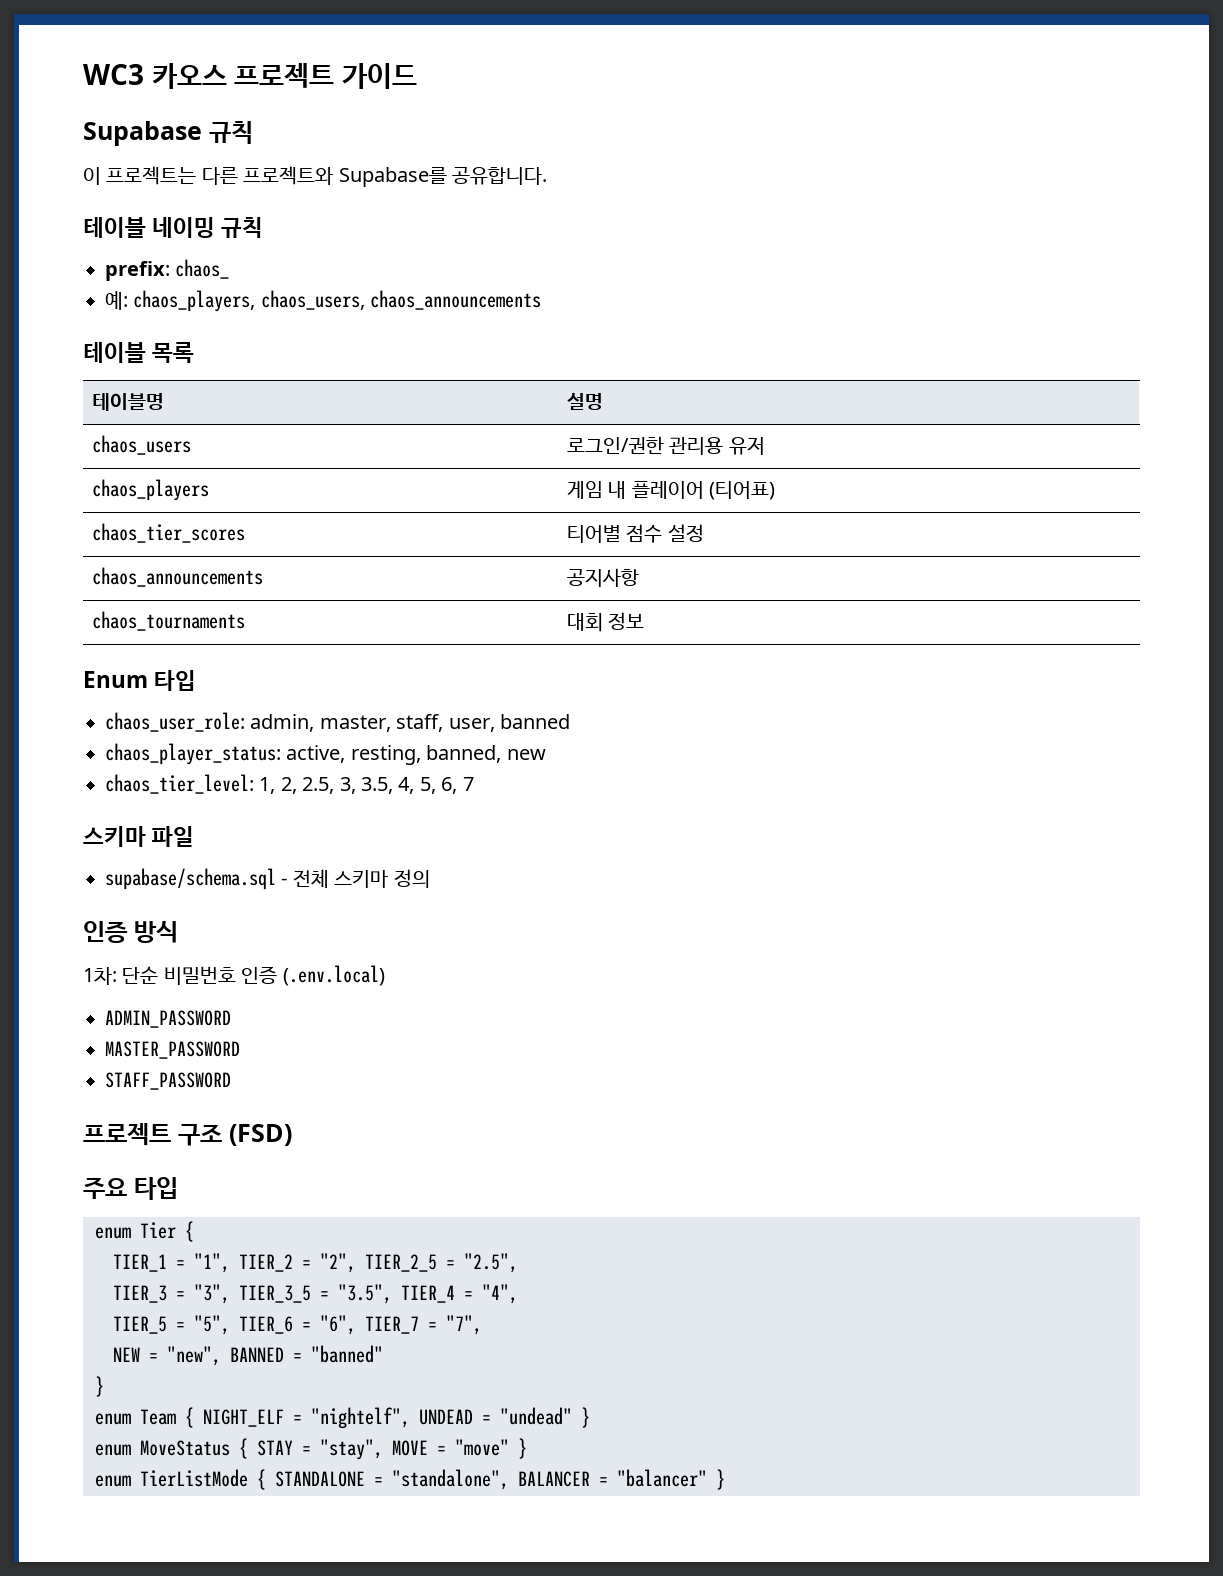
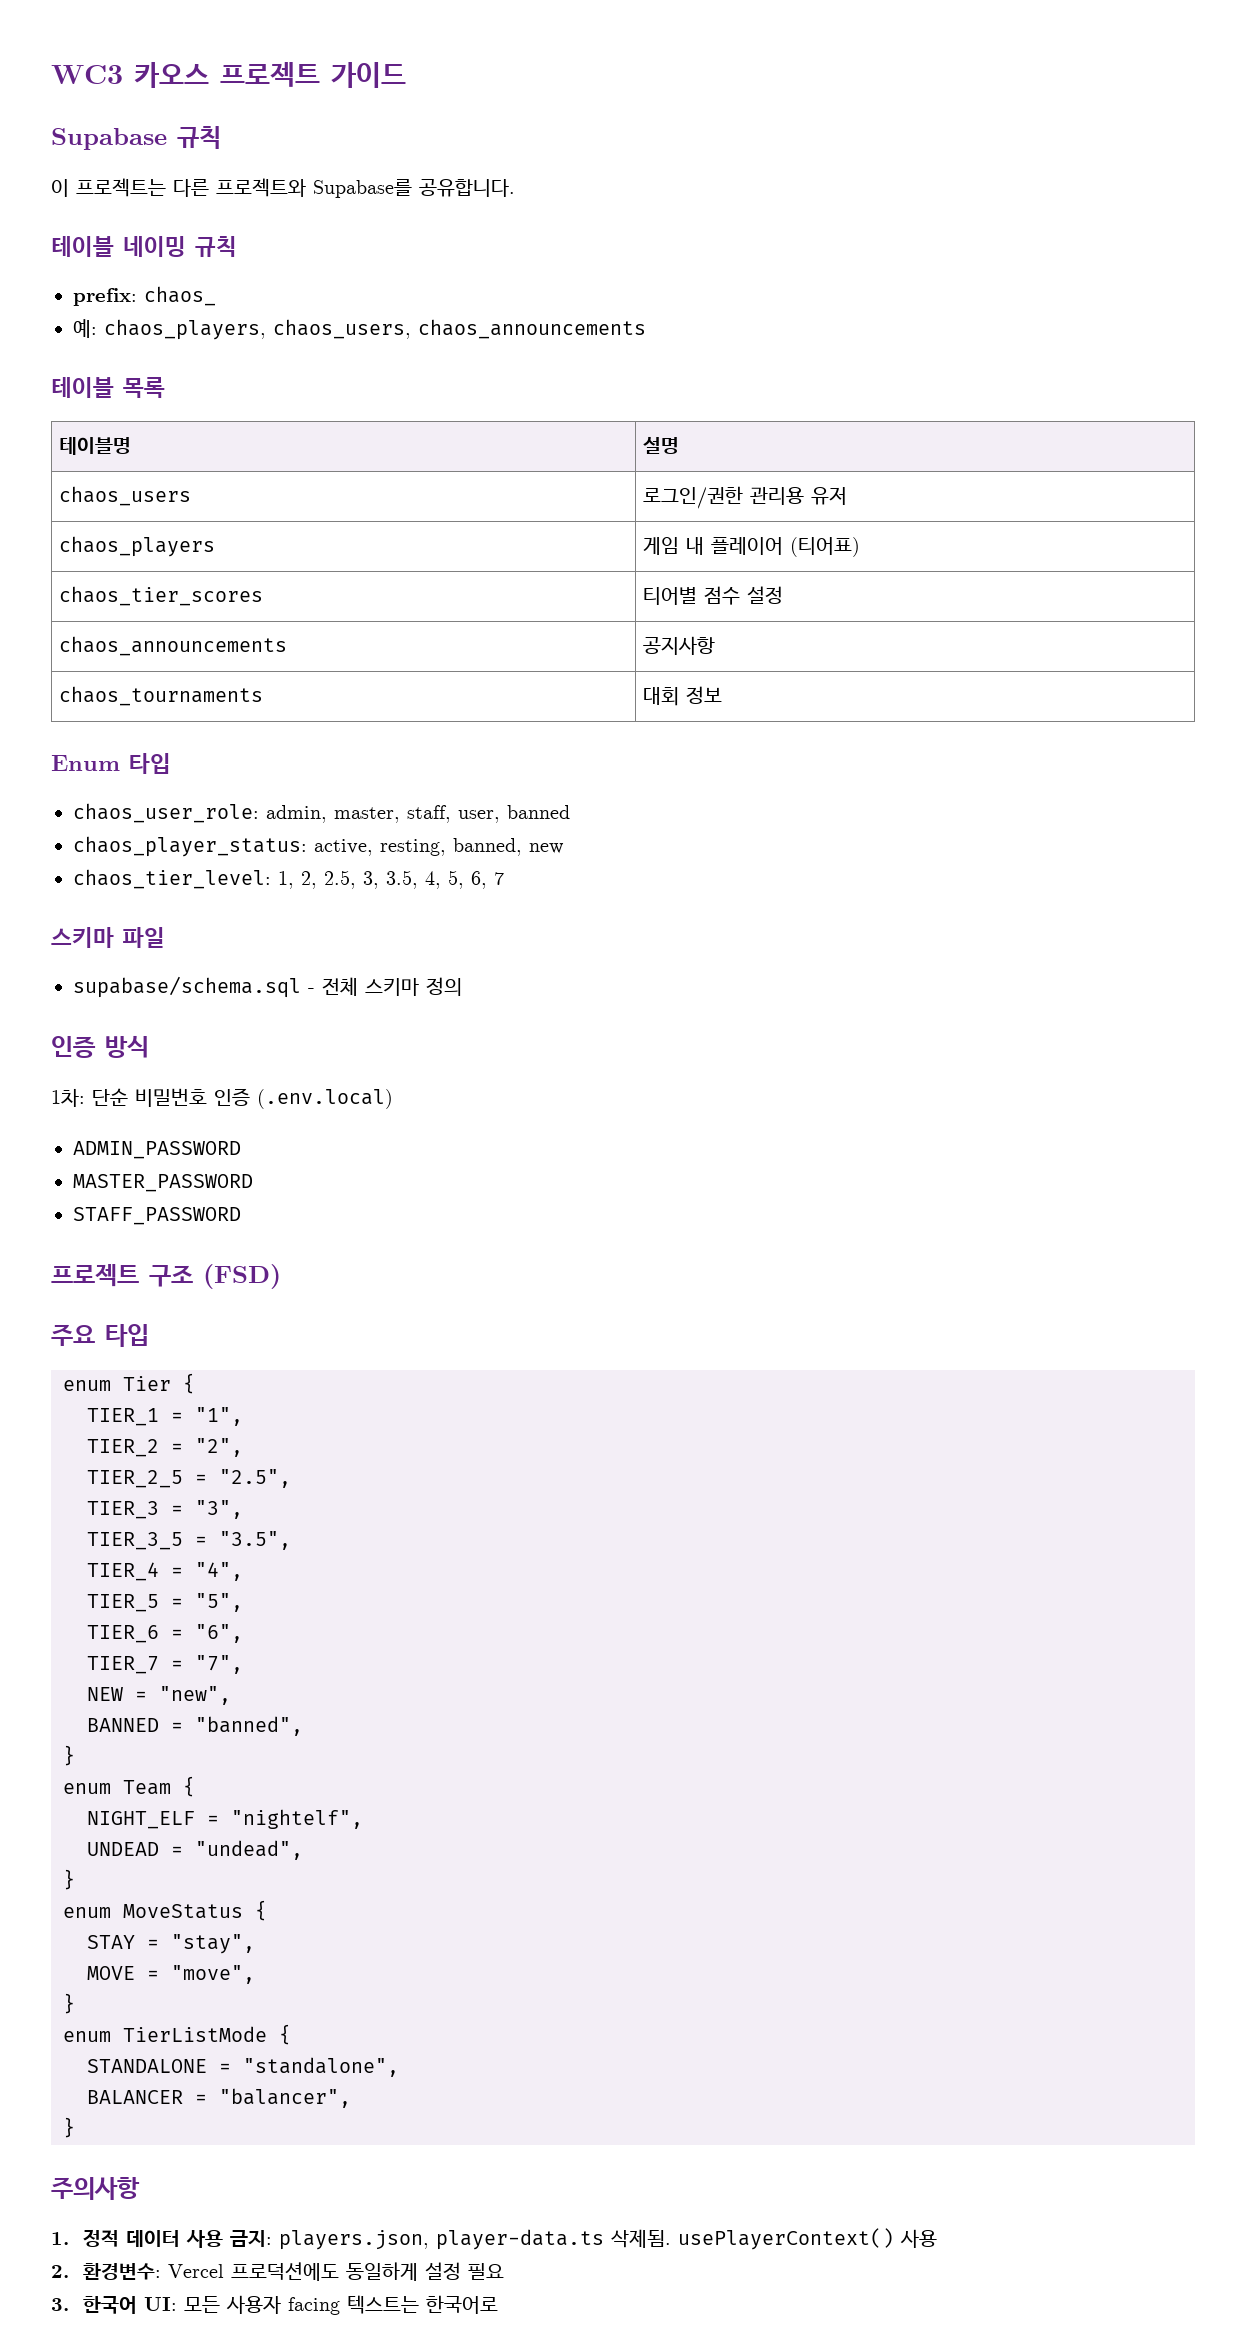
(230, 1263) none -> (243, 1416) //
(356, 1263) none -> (243, 1447) //
(230, 1294) none -> (243, 1509) //
(392, 1294) none -> (291, 1540) //
(230, 1325) none -> (243, 1602) //
(356, 1325) none -> (243, 1633) //
(221, 1356) none -> (231, 1695) //
[311,1345,383,1363] "banned" -> [195,1716,303,1736] "banned",
(194, 1417) none -> (195, 1786) //
(410, 1418) none -> (363, 1819) //
[500,1407,572,1425] "undead" -> [195,1840,303,1860] "undead", //
(248, 1448) none -> (267, 1910) //
(383, 1449) none -> (255, 1944) //
[455,1439,509,1456] "move" -> [171,1965,255,1984] "move", //
(266, 1479) none -> (291, 2034) //
(509, 1479) none -> (399, 2067) //
[617,1469,725,1490] "balancer" } -> [219,2088,351,2108] [63,2117,75,2138] [51,2177,140,2200] [51,2228,937,2250] [51,2262,504,2281] [51,2295,498,2315] "balancer", // } // 주의사항 // 1. 정적 데이터 사용 금지: players.json, player-data.ts 삭제됨. usePlayerContext() 사용 // 2. 환경변수: Vercel 프로덕션에도 동일하게 설정 필요 // 3. 한국어 UI: 모든 사용자 facing 텍스트는 한국어로

